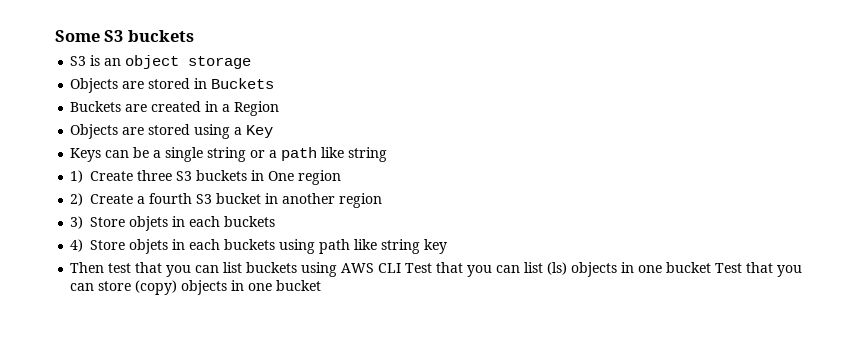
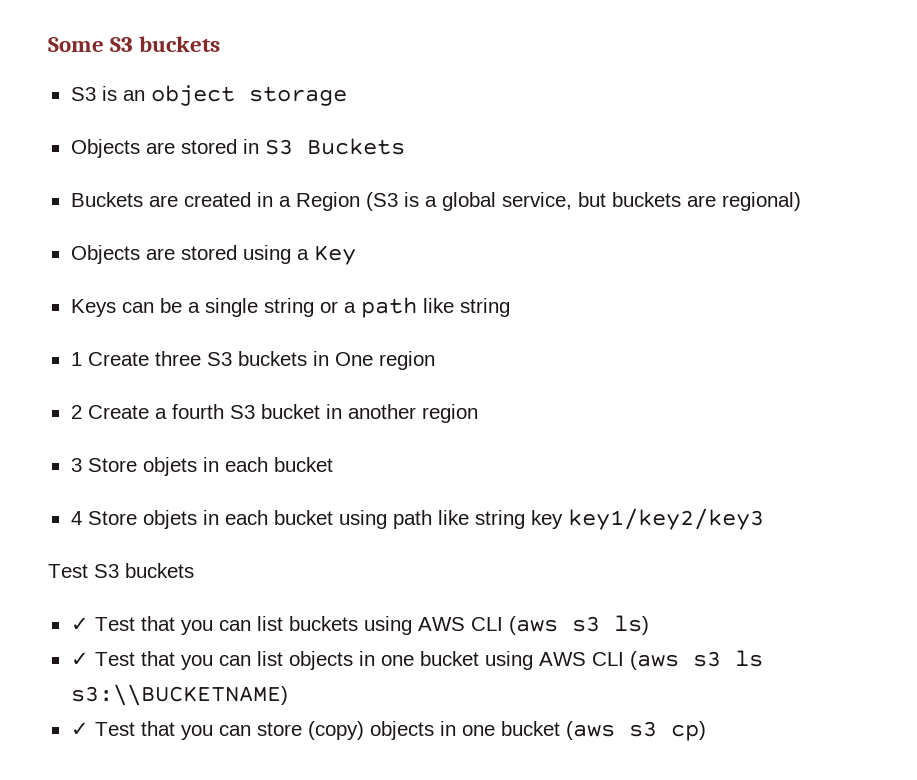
(208, 83) none -> [264,139,293,155] S3
(280, 108) none -> [365,192,801,211] (S3 is a global service, but buckets are regional)
[70,170,84,183] 1) -> [70,352,82,366] 1
[70,193,84,206] 2) -> [70,405,82,419] 2
[70,216,276,231] [70,239,276,254] 3) Store objets in each buckets // 4) Store objets in each buckets -> [70,457,333,476] [70,510,333,529] 3 Store objets in each bucket // 4 Store objets in each bucket
[70,262,132,273] // Then test -> [567,508,764,530] [48,563,194,578] [70,617,135,631] key1/key2/key3 // Test S3 buckets // ✓ Test
[405,262,712,277] Test that you can list (ls) objects in one bucket -> [508,615,649,635] [70,650,763,670] [70,684,288,706] [70,722,89,736] (aws s3 ls) // ✓ Test that you can list objects in one bucket using AWS CLI (aws s3 ls s3:\\BUCKETNAME) // ✓
(322, 285) none -> [565,721,706,741] (aws s3 cp)

